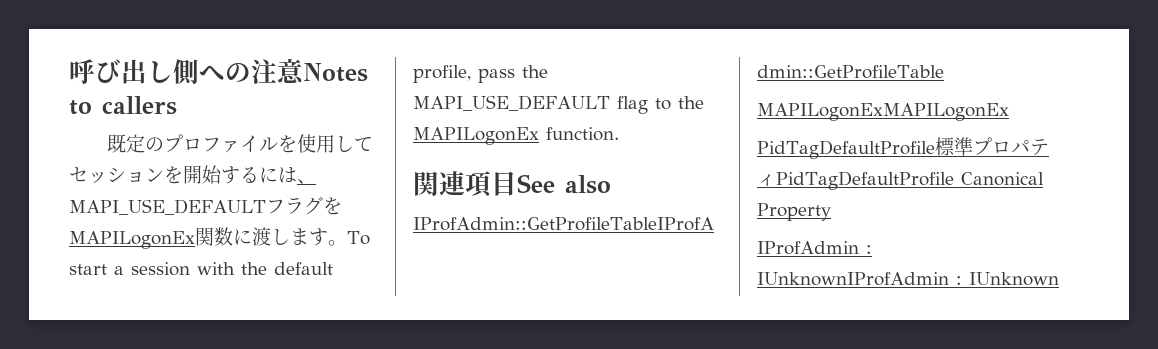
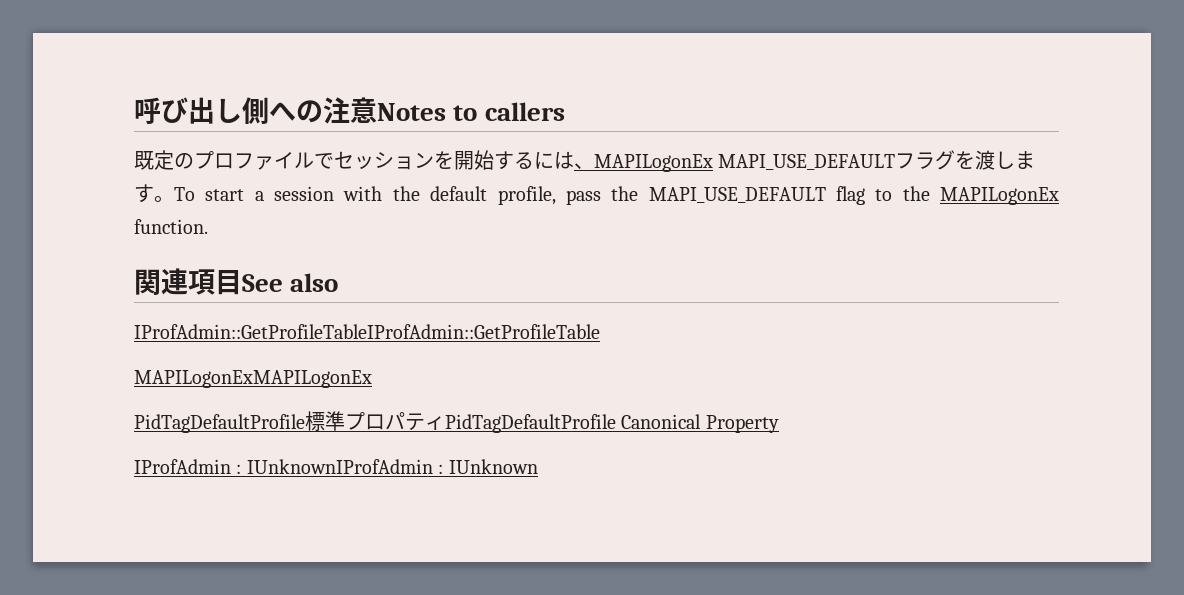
[277,134,373,153] を使用して -> [314,153,334,169] で
(316, 181) none -> [594,154,713,172] MAPILogonEx
[69,227,252,249] MAPILogonEx関数に -> (976, 160) none

